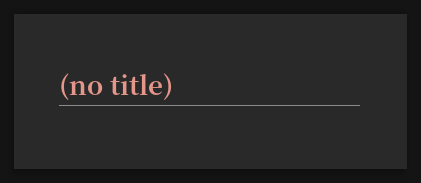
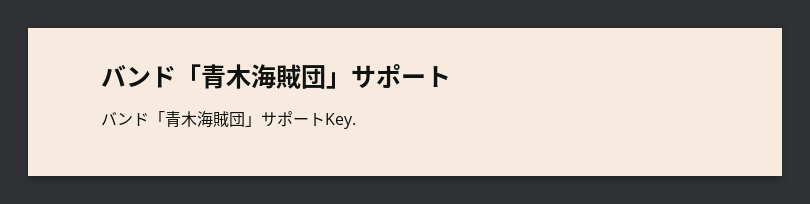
[59,73,174,100] (no title) -> [101,64,451,89] [101,111,356,129] バンド「青木海賊団」サポート // バンド「青木海賊団」サポートKey.

